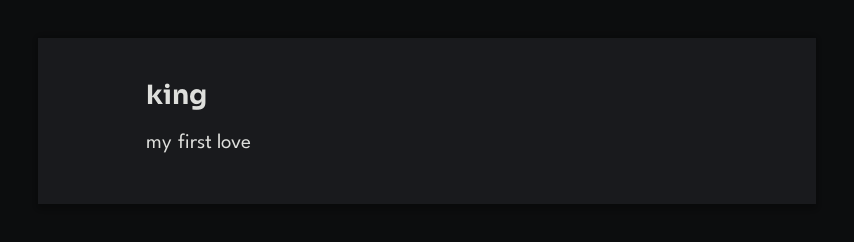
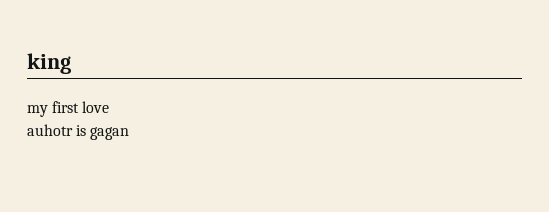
(252, 141) none -> [27,124,130,140] // auhotr is gagan

